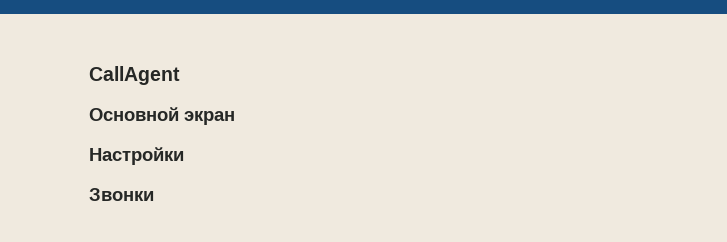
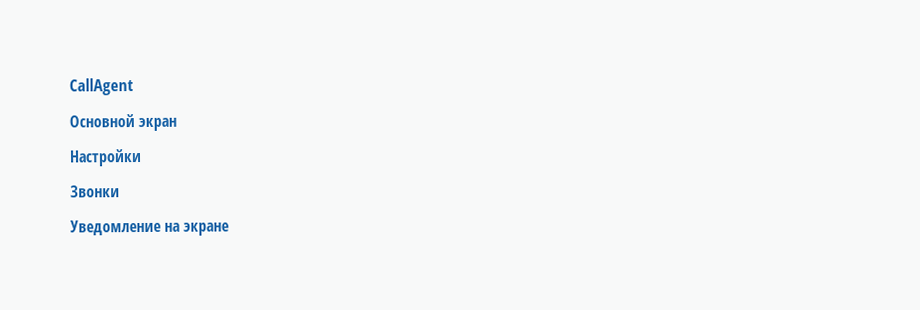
(154, 194) none -> [70,219,230,236] // Уведомление на экране

